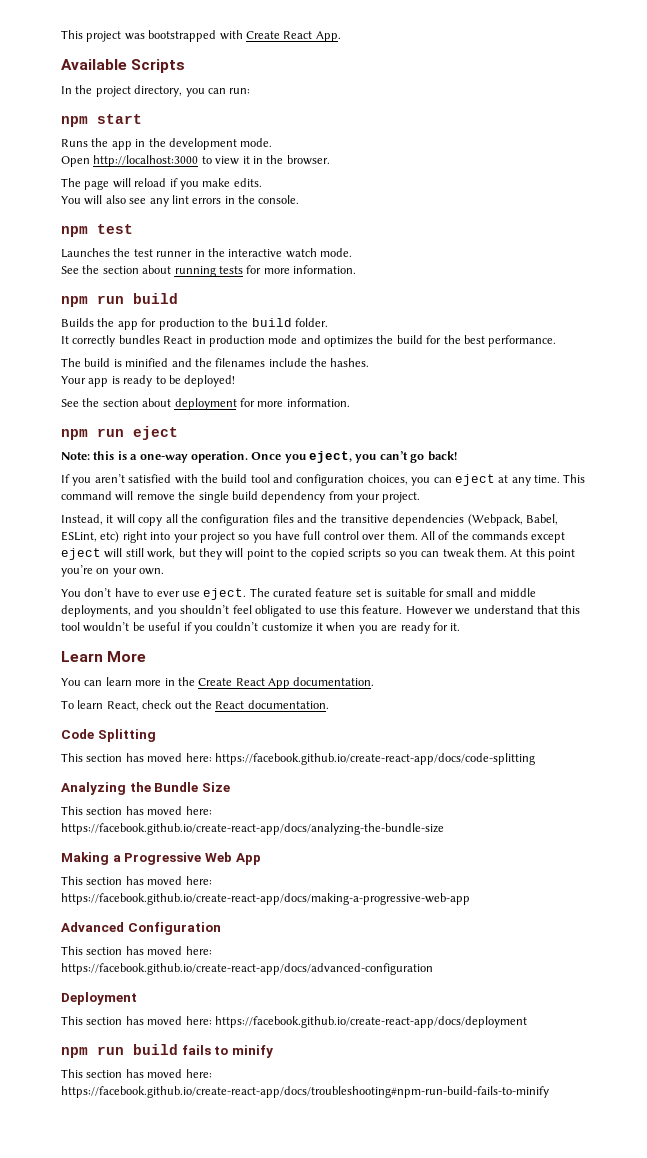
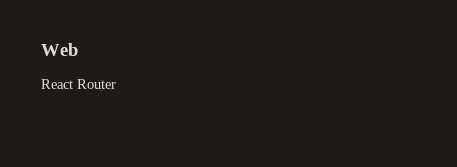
[61,30,341,42] [61,59,186,73] [61,85,251,97] [61,114,142,127] [61,138,273,150] [61,155,330,167] [61,178,262,190] [61,195,300,207] [61,224,133,237] [61,248,352,258] [61,265,356,277] [61,293,178,307] [61,318,328,330] [61,335,557,347] [61,358,370,367] [61,375,236,387] [61,398,350,410] [61,426,178,440] [61,451,457,463] [61,474,586,486] [61,491,421,503] [61,514,558,526] [61,531,566,543] [61,548,576,560] [61,565,165,577] [61,588,536,600] [61,605,581,617] [61,622,461,634] [61,651,147,662] [61,677,375,689] [61,700,329,711] [61,729,156,742] [61,753,535,765] [61,782,230,795] [61,806,212,815] [61,823,444,835] [61,852,261,865] [61,876,212,885] [61,893,470,905] [61,922,221,935] [61,946,212,955] [61,963,433,975] [61,992,137,1005] [61,1016,527,1028] [61,1044,273,1058] [61,1069,212,1078] [61,1086,549,1098] This project was bootstrapped with Create React App. // Available Scripts // In the project directory, you can run: // npm start // Runs the app in the development mode. // Open http://localhost:3000 to view it in the browser. // The page will reload if you make edits. // You will also see any lint errors in the console. // npm test // Launches the test runner in the interactive watch mode. // See the section about running tests for more information. // npm run build // Builds the app for production to the build folder. // It correctly bundles React in production mode and optimizes the build for the best performance. // The build is minified and the filenames include the hashes. // Your app is ready to be deployed! // See the section about deployment for more information. // npm run eject // Note: this is a one-way operation. Once you eject, you can’t go back! // If you aren’t satisfied with the build tool and configuration choices, you can eject at any time. This command will remove the single build dependency from your project. // Instead, it will copy all the configuration files and the transitive dependencies (Webpack, Babel, ESLint, etc) right into your project so you have full control over them. All of the commands except eject will still work, but they will point to the copied scripts so you can tweak them. At this point you’re on your own. // You don’t have to ever use eject. The curated feature set is suitable for small and middle deployments, and you shouldn’t feel obligated to use this feature. However we understand that this tool wouldn’t be useful if you couldn’t customize it when you are ready for it. // Learn More // You can learn more in the Create React App documentation. // To learn React, check out the React documentation. // Code Splitting // This section has moved here: https://facebook.github.io/create-react-app/docs/code-splitting // Analyzing the Bundle Size // This section has moved here: https://facebook.github.io/create-react-app/docs/analyzing-the-bundle-size // Making a Progressive Web App // This section has moved here: https://facebook.github.io/create-react-app/docs/making-a-progressive-web-app // Advanced Configuration // This section has moved here: https://facebook.github.io/create-react-app/docs/advanced-configuration // Deployment // This section has moved here: https://facebook.github.io/create-react-app/docs/deployment // npm run build fails to minify // This section has moved here: https://facebook.github.io/create-react-app/docs/troubleshooting#npm-run-build-fails-to-minify -> [41,43,78,56] [41,79,116,89] Web // React Router

